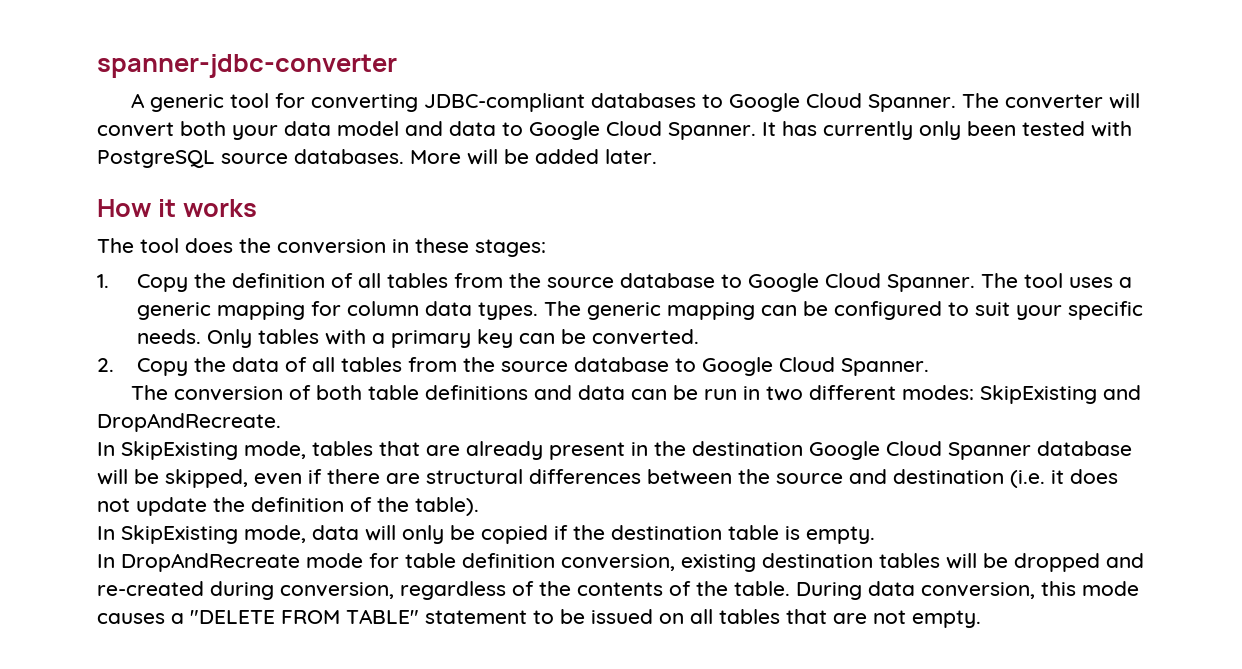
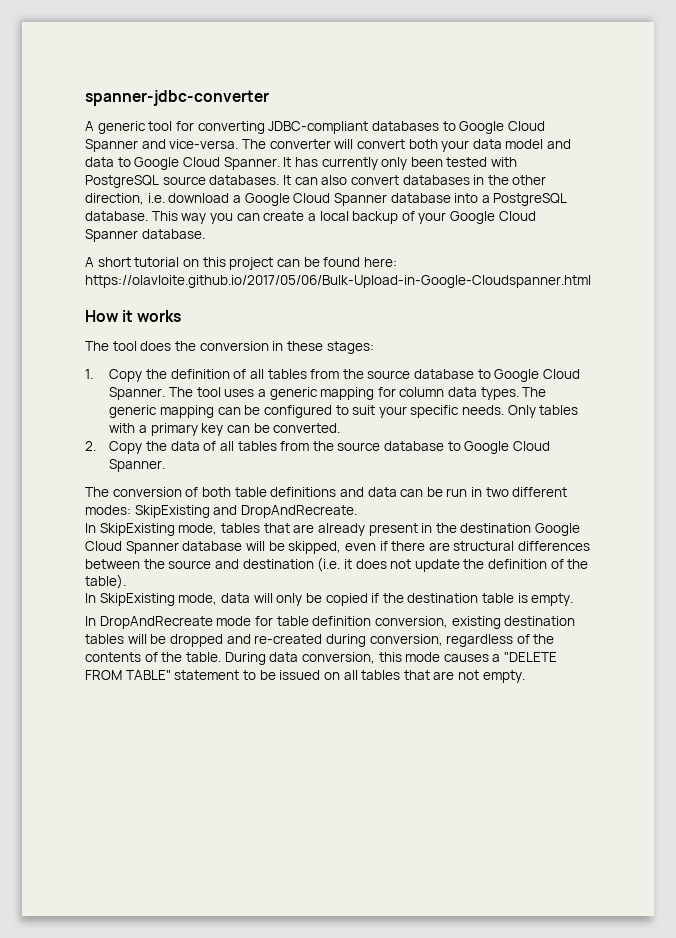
[868,94,957,112] Spanner. -> [85,139,239,152] Spanner and vice-versa.
[410,149,657,165] More will be added later. -> [282,175,547,185] [85,193,568,206] [85,211,536,224] [85,229,205,242] [85,257,397,270] [85,275,591,288] It can also convert databases in the other direction, i.e. download a Google Cloud Spanner database into a PostgreSQL database. This way you can create a local backup of your Google Cloud Spanner database. // A short tutorial on this project can be found here: https://olavloite.github.io/2017/05/06/Bulk-Upload-in-Google-Cloudspanner.html

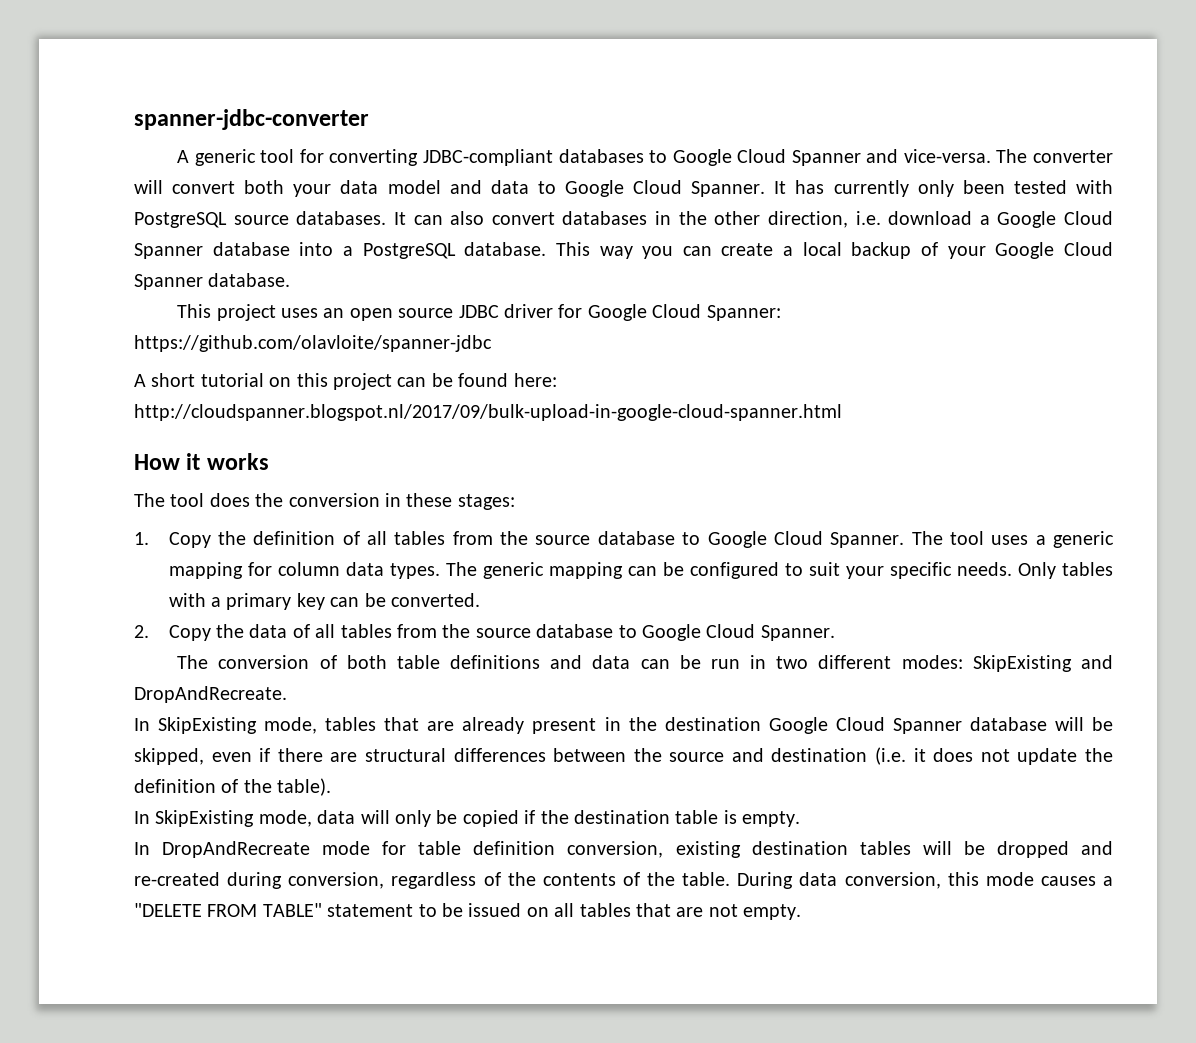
(205, 234) none -> [177,304,781,321] [134,335,492,352] // This project uses an open source JDBC driver for Google Cloud Spanner: https://github.com/olavloite/spanner-jdbc
[85,275,591,288] https://olavloite.github.io/2017/05/06/Bulk-Upload-in-Google-Cloudspanner.html -> [134,404,842,421] http://cloudspanner.blogspot.nl/2017/09/bulk-upload-in-google-cloud-spanner.html

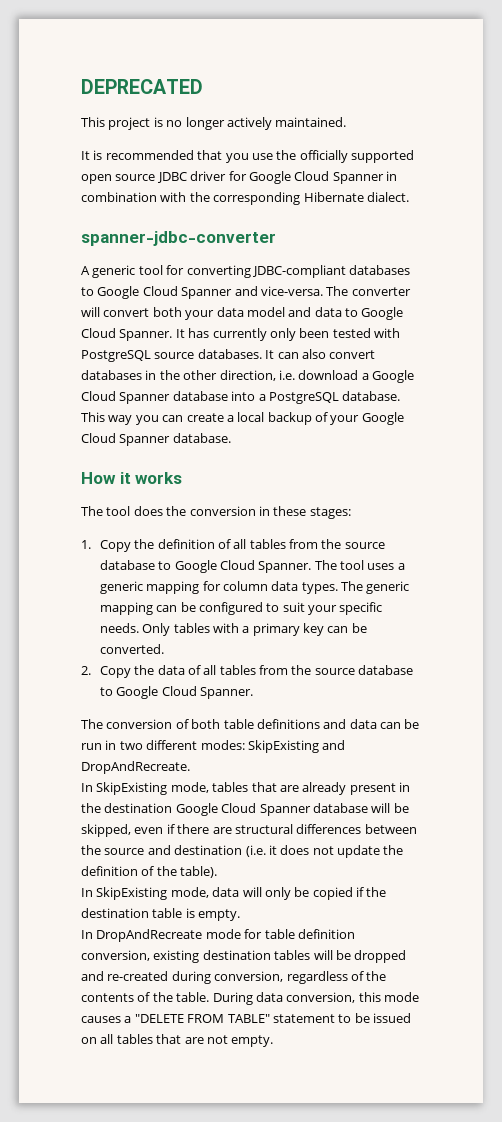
(134, 119) none -> [81,79,203,94] [81,117,347,130] [81,150,414,163] [81,171,397,184] [81,192,409,205] DEPRECATED // This project is no longer actively maintained. // It is recommended that you use the officially supported open source JDBC driver for Google Cloud Spanner in combination with the corresponding Hibernate dialect. //
[177,304,781,321] [134,335,492,352] [134,373,557,390] [134,404,842,421] // This project uses an open source JDBC driver for Google Cloud Spanner: https://github.com/olavloite/spanner-jdbc // A short tutorial on this project can be found here: http://cloudspanner.blogspot.nl/2017/09/bulk-upload-in-google-cloud-spanner.html -> (231, 438) none

